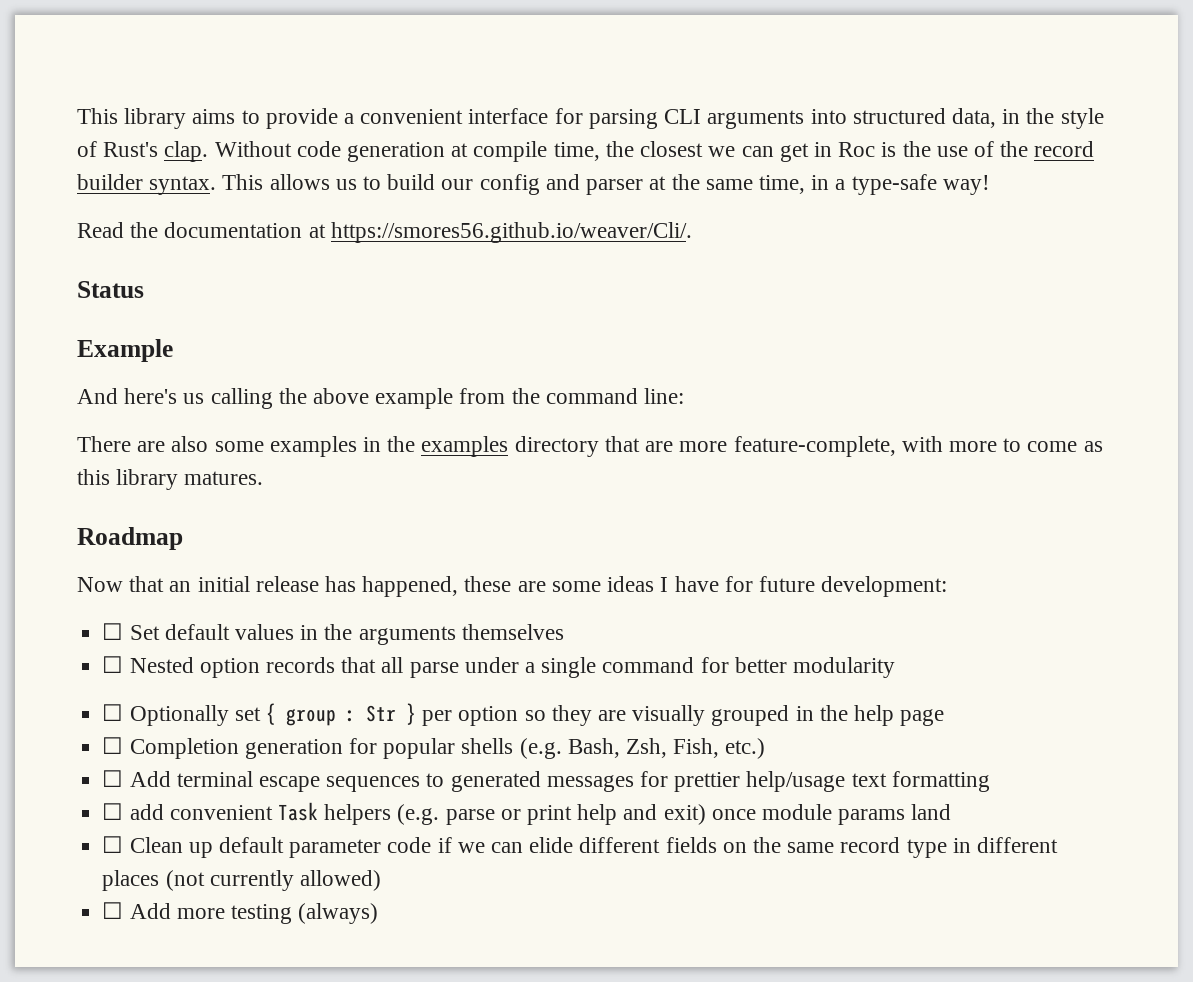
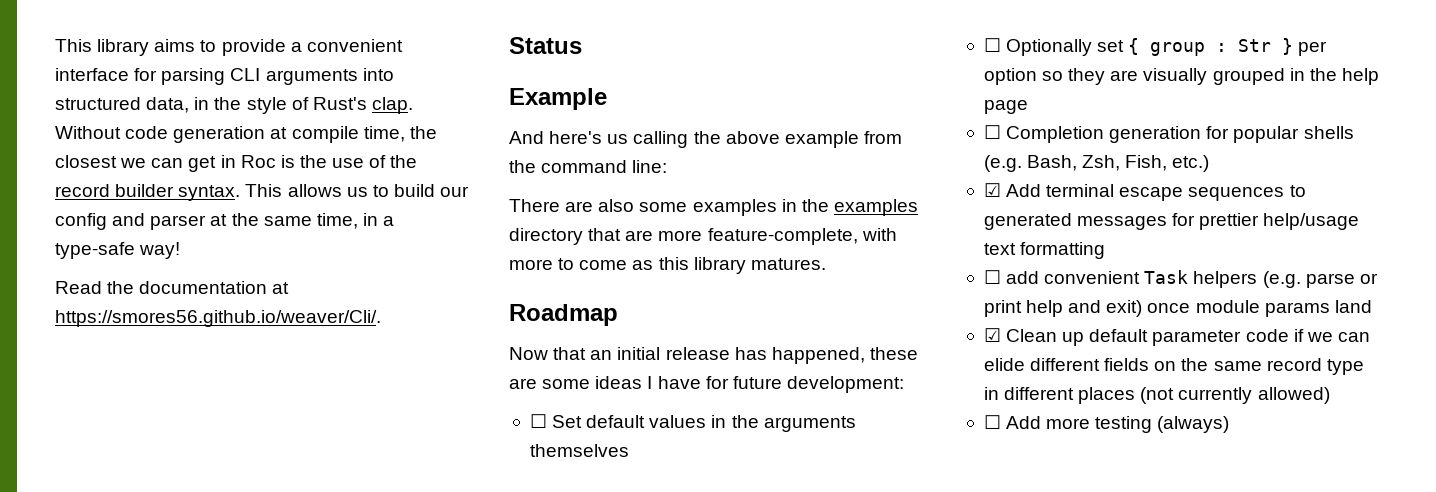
[102,656,896,678] // ☐ Nested option records that all parse under a single command for better modularity -> (629, 450) none
[102,770,124,787] ☐ -> [983,183,1001,197] ☑
[102,836,124,853] ☐ -> [983,328,1001,342] ☑

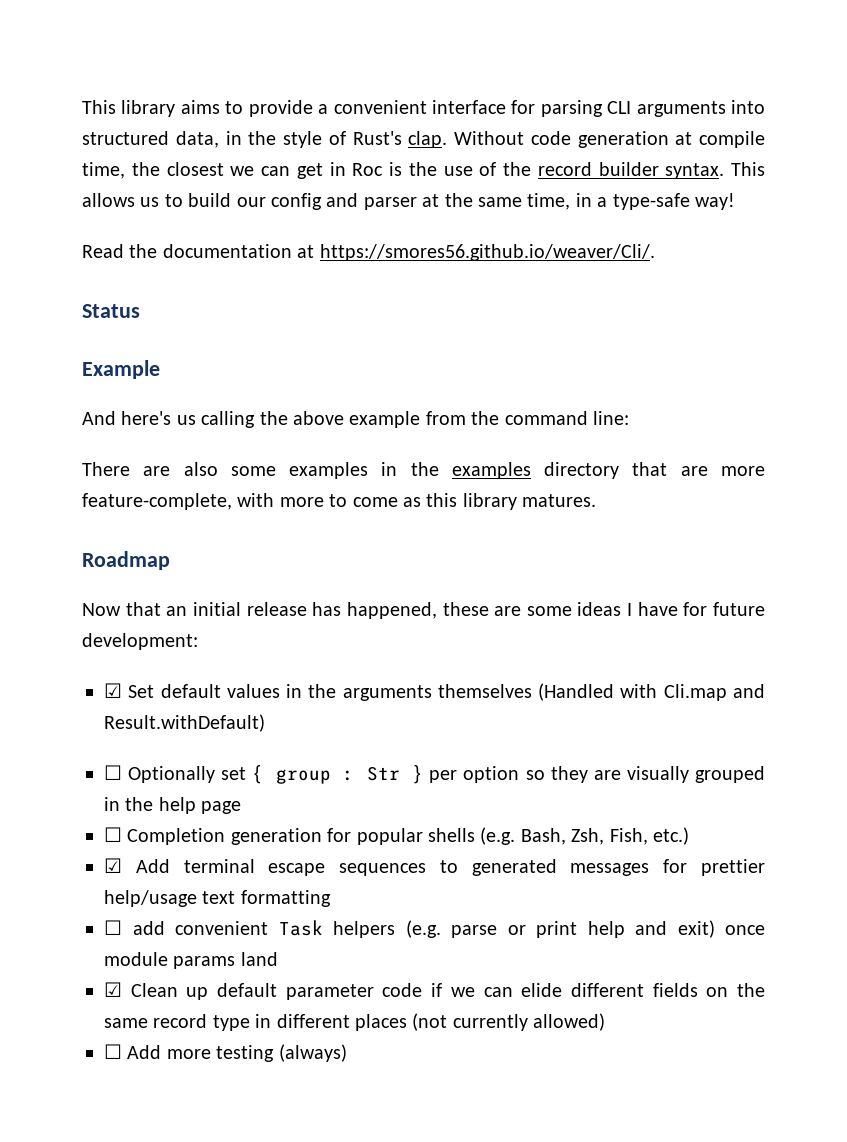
[529,414,547,428] ☐ -> [104,683,122,698] ☑
(629, 450) none -> [538,683,765,701] [104,714,265,732] (Handled with Cli.map and Result.withDefault)

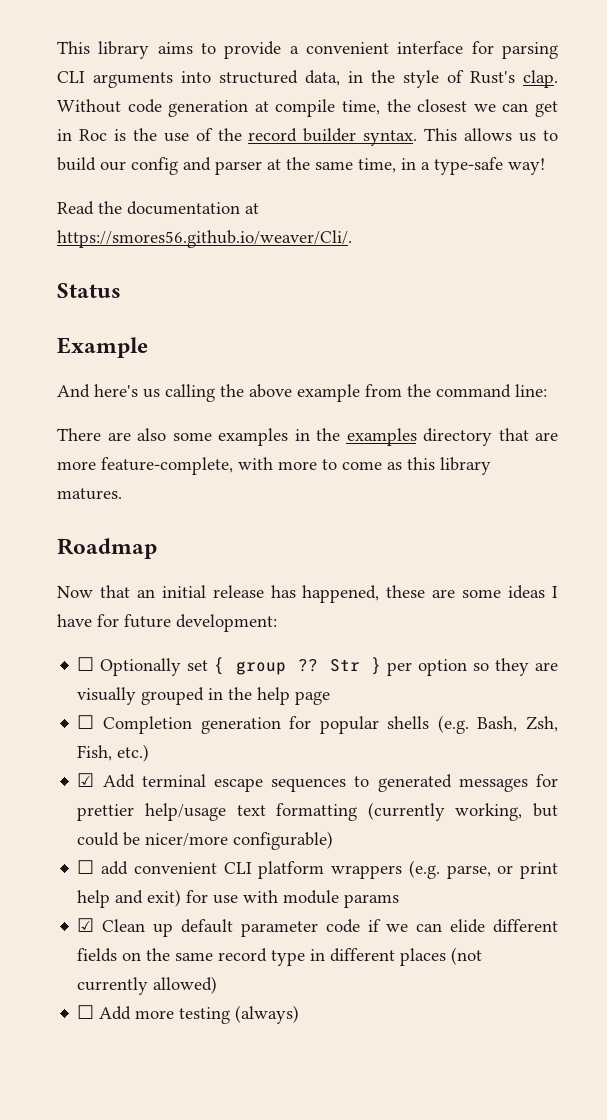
[104,683,765,701] [104,714,265,732] // ☑ Set default values in the arguments themselves (Handled with Cli.map and Result.withDefault) -> (277, 623) none
[343,770,355,781] : -> [297,659,318,672] ??
[104,920,497,938] // ☐ add convenient Task helpers (e.g. parse -> [367,802,558,821] [77,831,334,850] [77,860,491,879] (currently working, but could be nicer/more configurable) // ☐ add convenient CLI platform wrappers (e.g. parse,
[725,925,765,935] once -> [186,890,279,904] for use with
[240,952,278,966] land -> (400, 901) none

